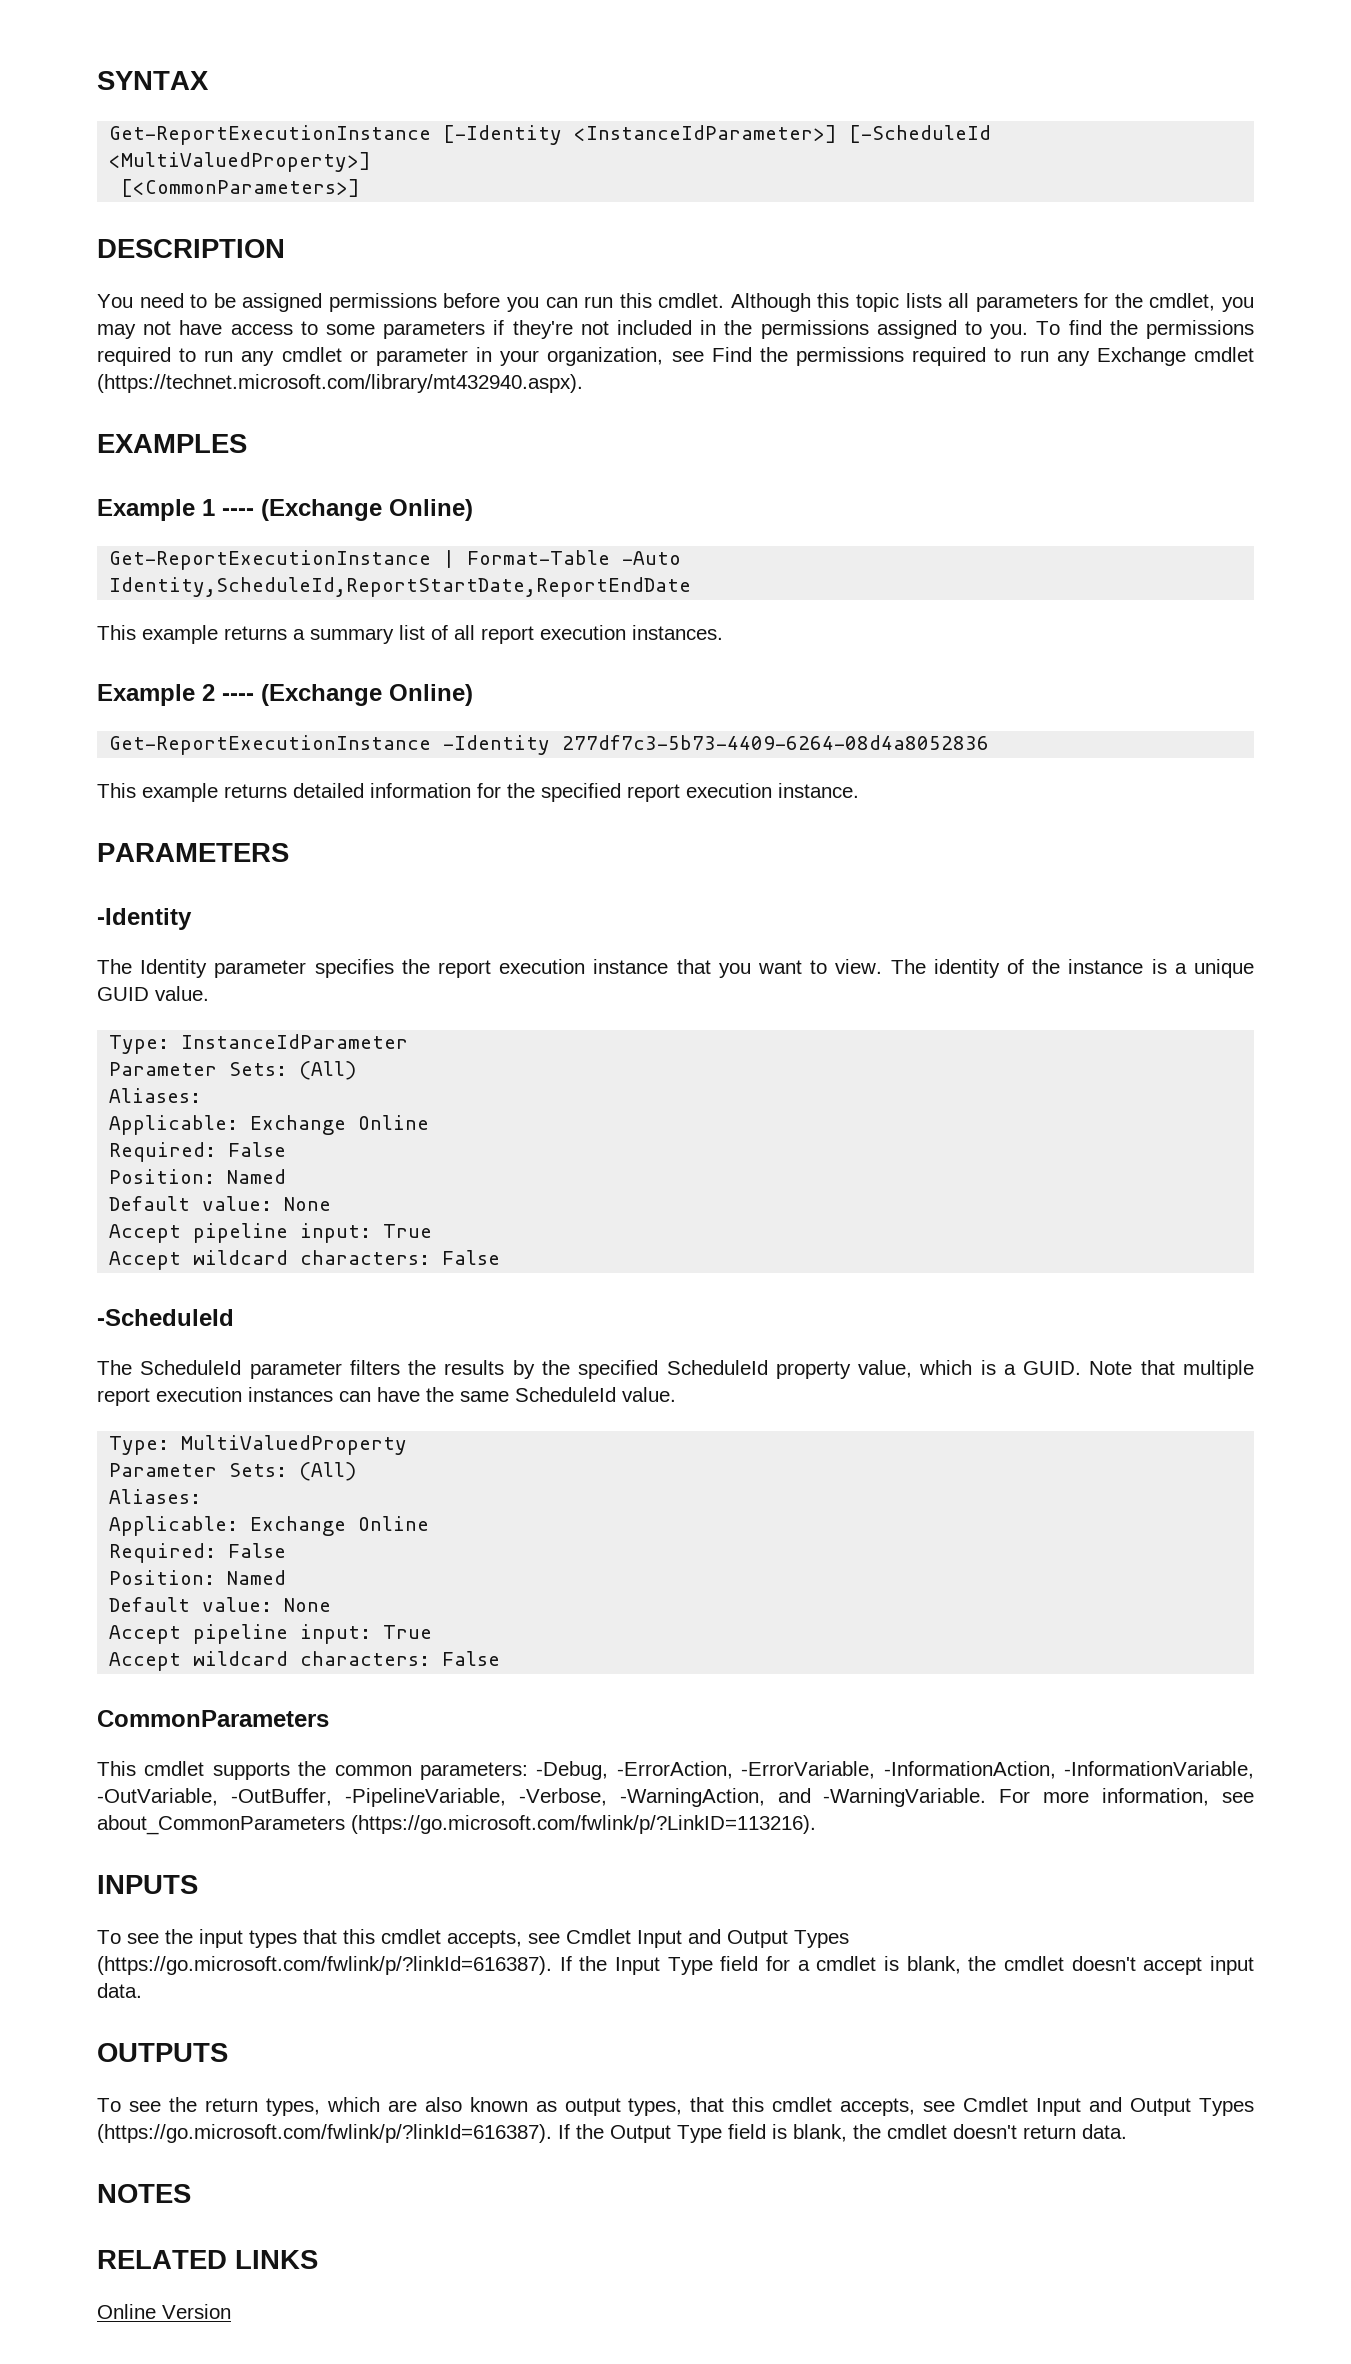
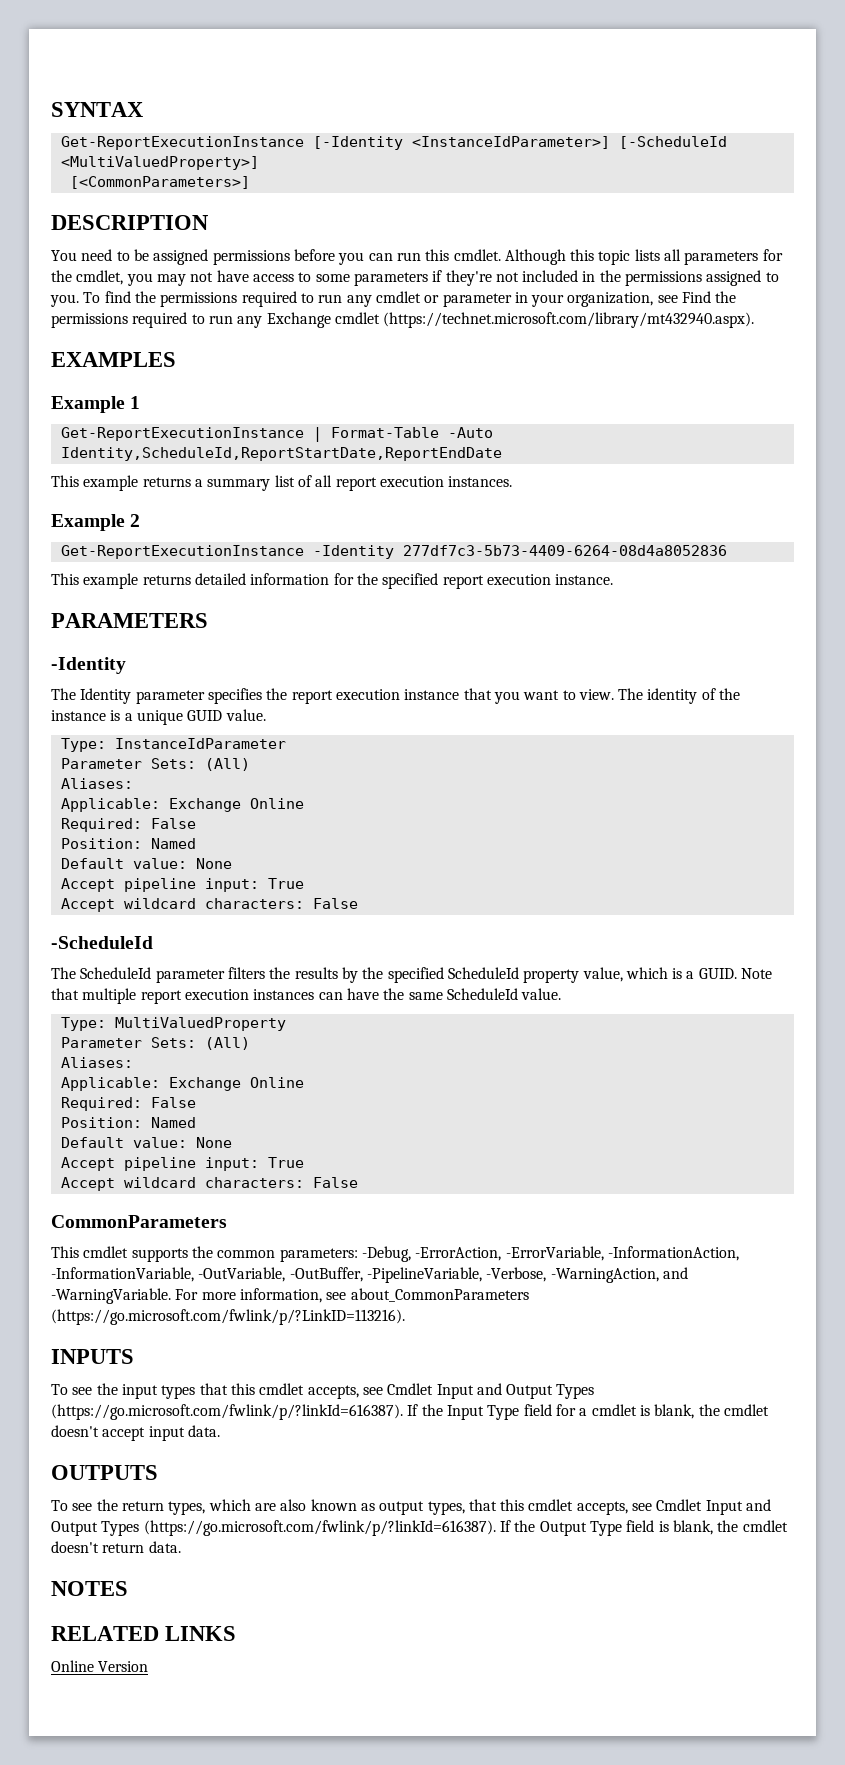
[222,499,473,521] ---- (Exchange Online) -> (141, 402) none
[222,684,473,706] ---- (Exchange Online) -> (141, 520) none

